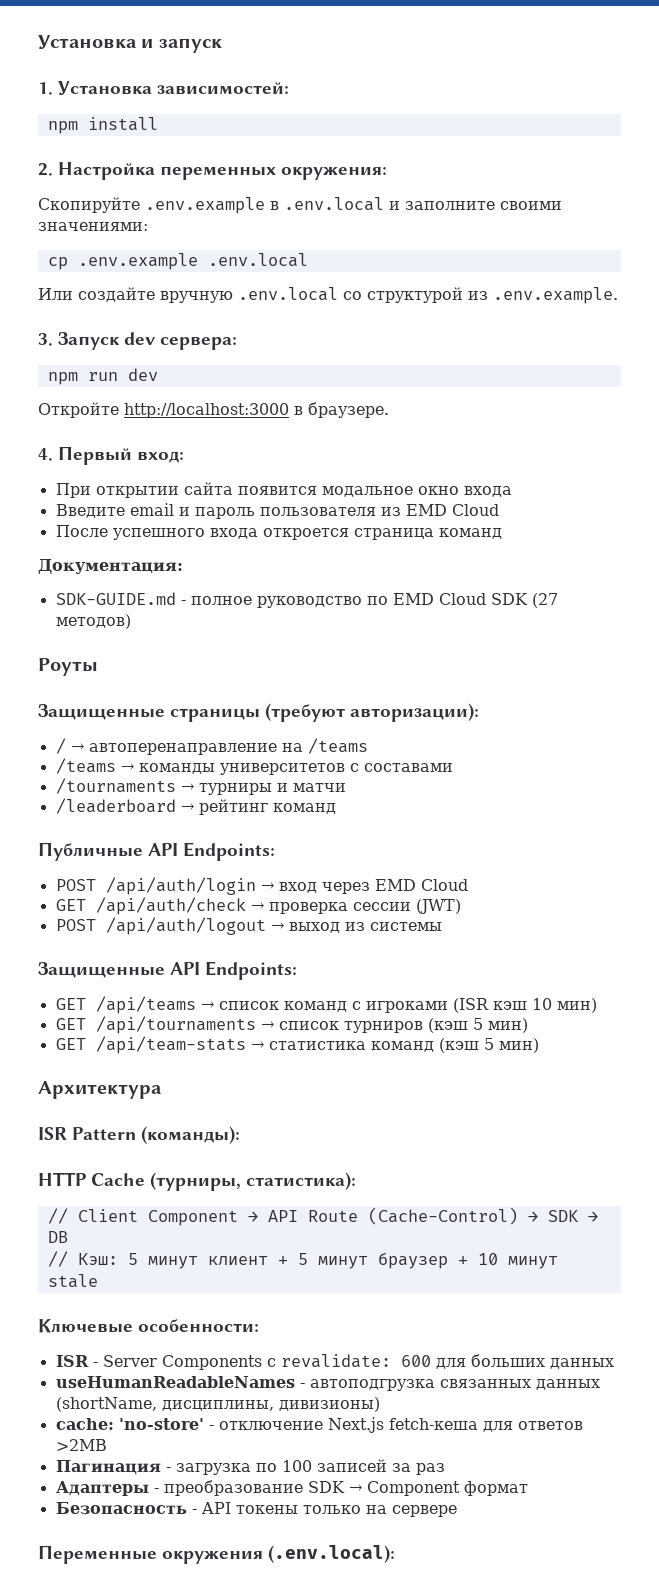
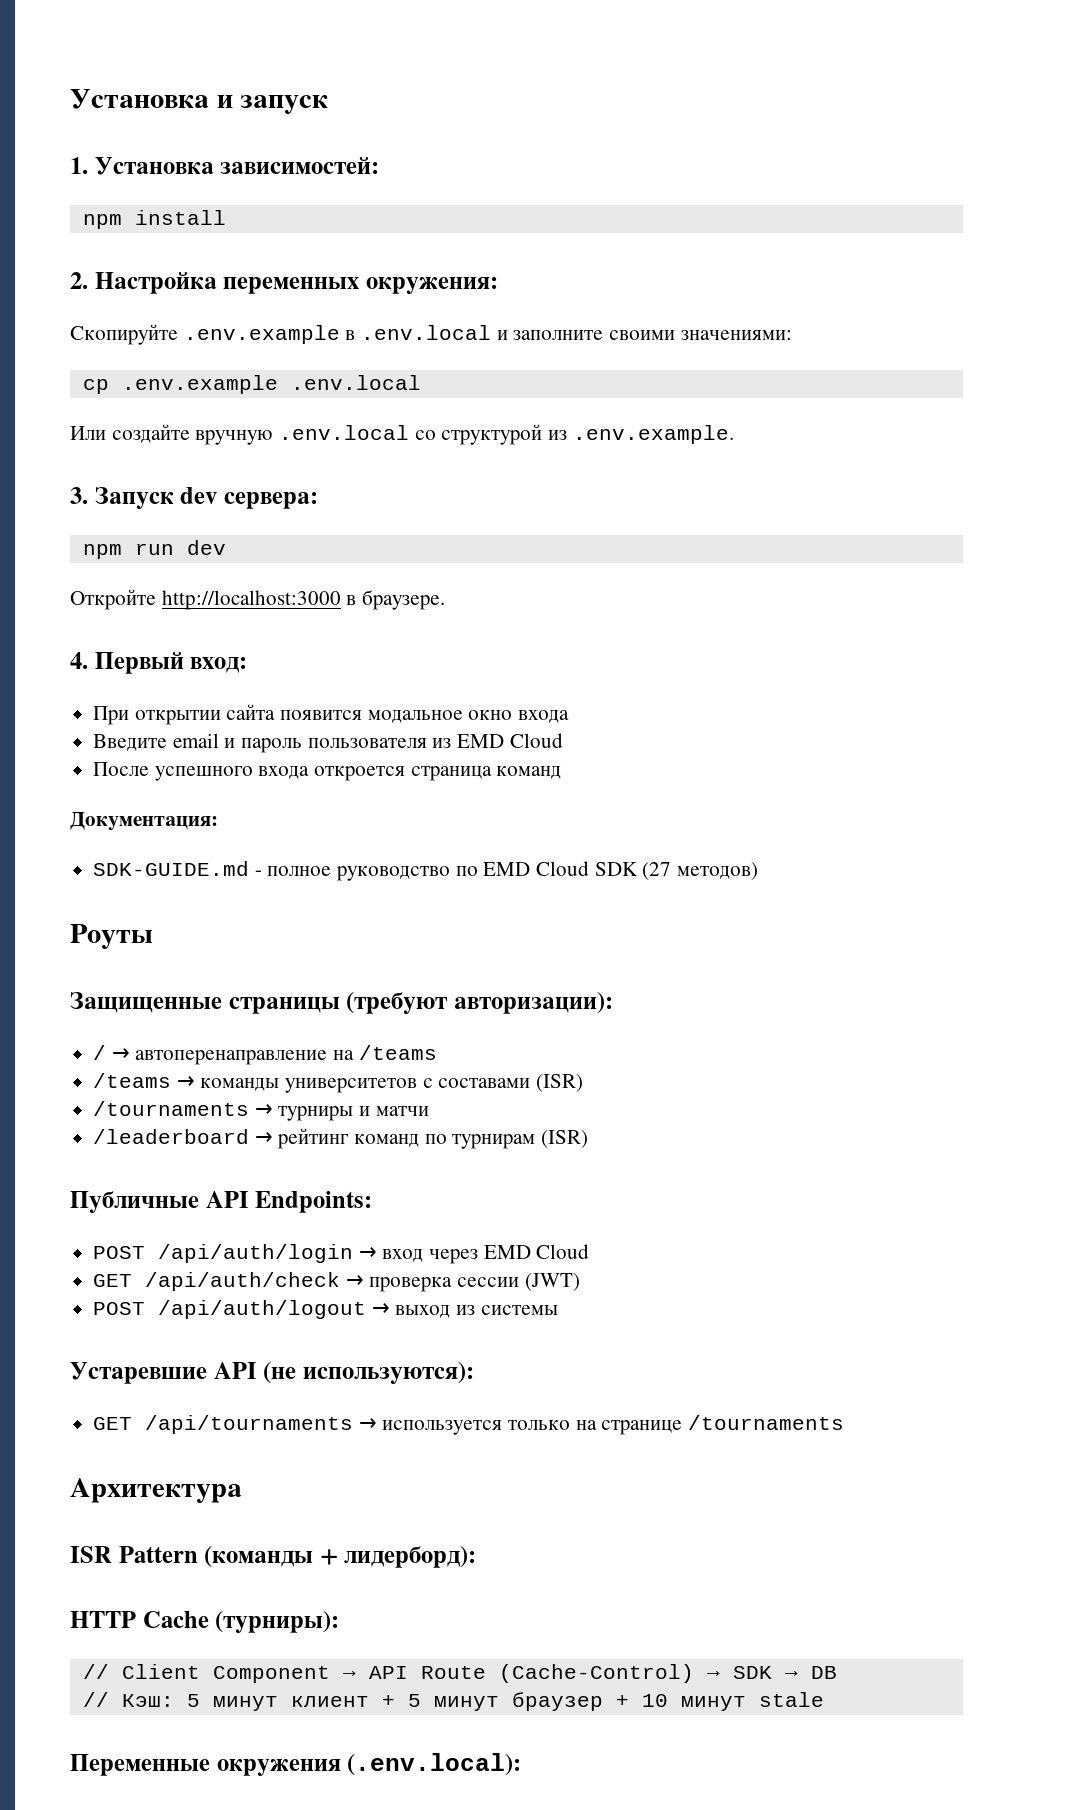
(453, 767) none -> [536,1074,584,1092] (ISR)
(336, 808) none -> [424,1130,589,1149] по турнирам (ISR)
[38,961,298,980] [55,996,597,1014] [55,1016,528,1034] [55,1036,539,1054] Защищенные API Endpoints: // GET /api/teams → список команд с игроками (ISR кэш 10 мин) // GET /api/tournaments → список турниров (кэш 5 мин) // GET /api/team-stats → статистика команд (кэш 5 мин) -> [70,1362,474,1384] [93,1415,845,1435] Устаревшие API (не используются): // GET /api/tournaments → используется только на странице /tournaments
[141,1126,241,1144] (команды): -> [204,1546,477,1568] (команды + лидерборд):
[150,1172,357,1191] (турниры, статистика): -> [215,1611,340,1633] (турниры):
[38,1319,260,1333] [55,1354,614,1370] [55,1376,600,1391] [55,1397,380,1412] [55,1417,583,1433] [55,1439,107,1451] [55,1459,445,1475] [55,1480,528,1496] [55,1502,457,1517] // Ключевые особенности: // ISR - Server Components с revalidate: 600 для больших данных // useHumanReadableNames - автоподгрузка связанных данных (shortName, дисциплины, дивизионы) // cache: 'no-store' - отключение Next.js fetch-кеша для ответов >2MB // Пагинация - загрузка по 100 записей за раз // Адаптеры - преобразование SDK → Component формат // Безопасность - API токены только на сервере -> (824, 1699) none

